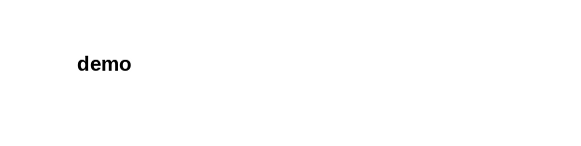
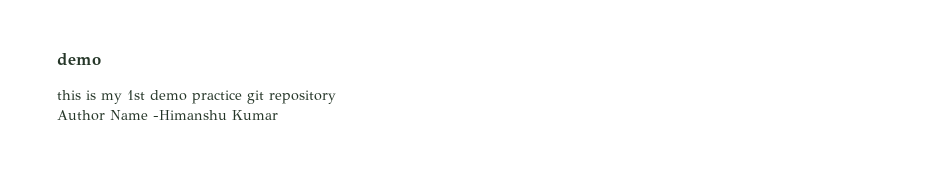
[77,55,133,71] demo -> [57,53,101,66] [57,90,336,104] [57,110,278,121] demo // this is my 1st demo practice git repository // Author Name -Himanshu Kumar

